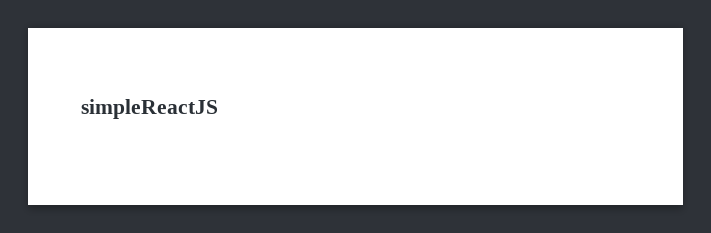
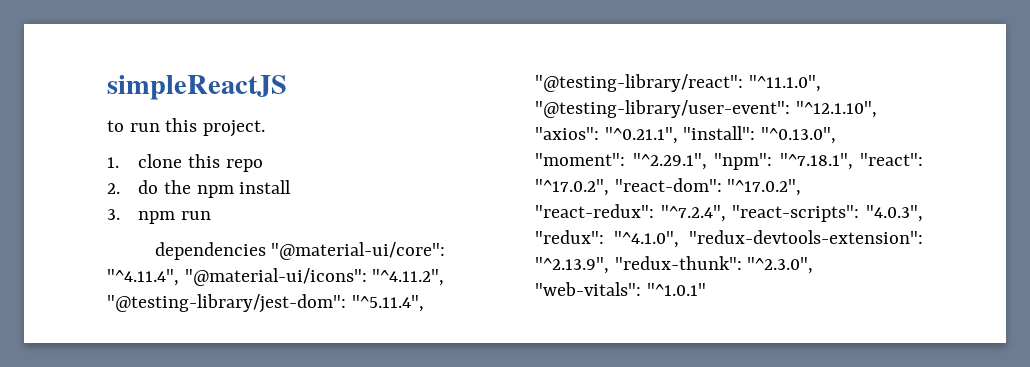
(218, 109) none -> [107,118,266,137] [107,154,263,172] [107,180,292,198] [107,209,211,224] [154,242,446,260] [107,268,445,286] [107,294,424,313] [535,74,821,92] [535,100,877,118] [535,126,837,144] [535,153,923,170] [535,178,802,196] [535,204,923,222] [535,230,923,248] [535,256,814,274] [535,282,706,296] // to run this project. // 1. clone this repo // 2. do the npm install // 3. npm run // dependencies "@material-ui/core": "^4.11.4", "@material-ui/icons": "^4.11.2", "@testing-library/jest-dom": "^5.11.4", "@testing-library/react": "^11.1.0", "@testing-library/user-event": "^12.1.10", "axios": "^0.21.1", "install": "^0.13.0", "moment": "^2.29.1", "npm": "^7.18.1", "react": "^17.0.2", "react-dom": "^17.0.2", "react-redux": "^7.2.4", "react-scripts": "4.0.3", "redux": "^4.1.0", "redux-devtools-extension": "^2.13.9", "redux-thunk": "^2.3.0", "web-vitals": "^1.0.1"

